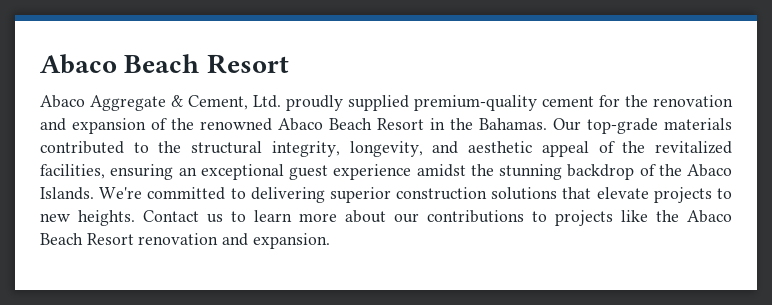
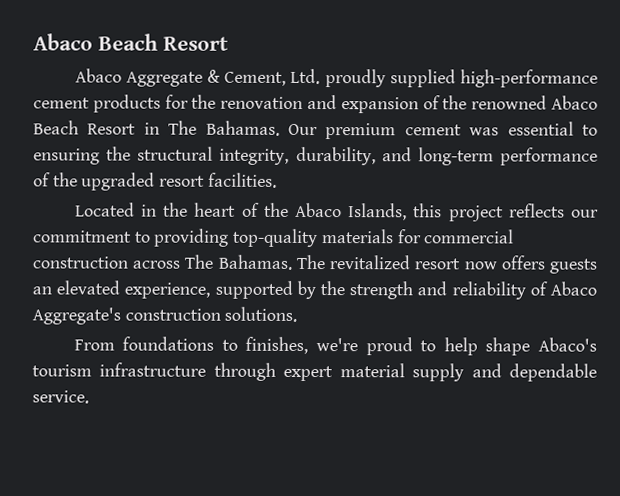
[414,95,594,111] premium-quality cement -> [460,69,599,88] [33,94,161,113] high-performance cement products
[450,118,473,130] the -> [168,120,198,135] The
[587,118,732,134] [40,141,733,157] [40,164,732,180] [40,187,732,203] [40,210,732,226] [40,233,330,249] top-grade materials contributed to the structural integrity, longevity, and aesthetic appeal of the revitalized facilities, ensuring an exceptional guest experience amidst the stunning backdrop of the Abaco Islands. We're committed to delivering superior construction solutions that elevate projects to new heights. Contact us to learn more about our contributions to projects like the Abaco Beach Resort renovation and expansion. -> [325,121,598,140] [33,146,599,166] [33,172,277,191] [74,202,600,222] [33,228,515,248] [32,254,597,274] [32,280,597,300] [32,306,298,325] [73,336,597,356] [32,362,598,382] [32,390,89,404] premium cement was essential to ensuring the structural integrity, durability, and long-term performance of the upgraded resort facilities. // Located in the heart of the Abaco Islands, this project reflects our commitment to providing top-quality materials for commercial construction across The Bahamas. The revitalized resort now offers guests an elevated experience, supported by the strength and reliability of Abaco Aggregate's construction solutions. // From foundations to finishes, we're proud to help shape Abaco's tourism infrastructure through expert material supply and dependable service.

